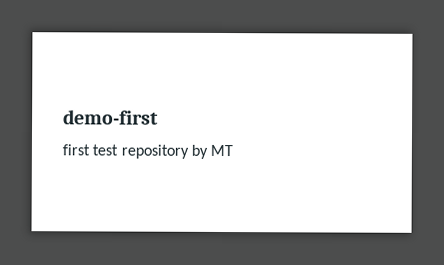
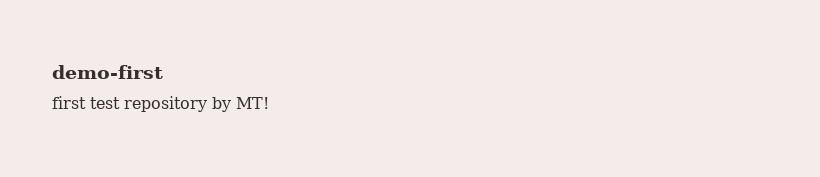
[210,144,234,157] MT -> [236,97,269,109] MT!

